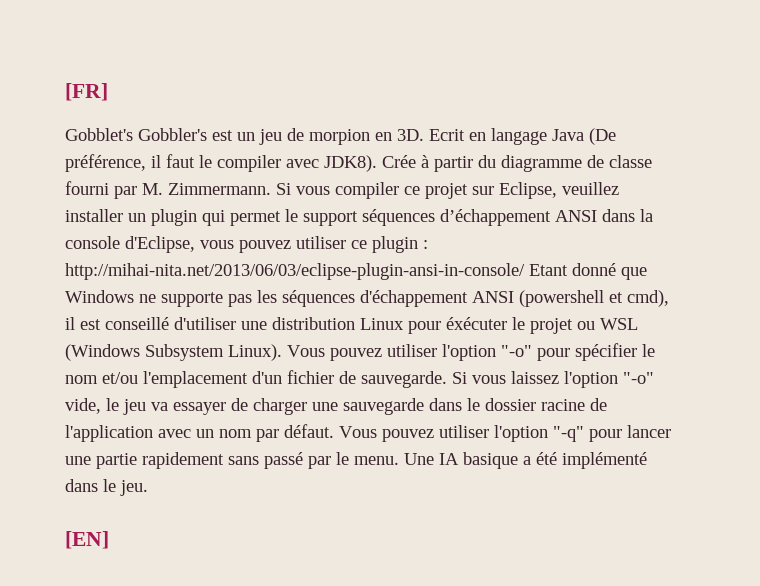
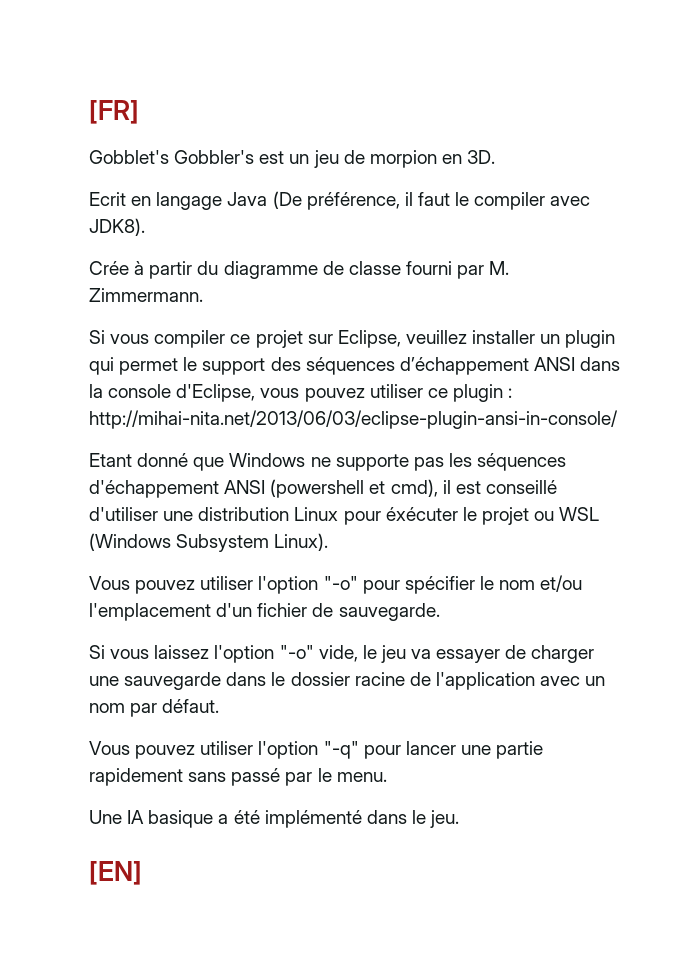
(424, 135) none -> (496, 157) //
(377, 163) none -> (145, 227) //
(271, 189) none -> (203, 295) //
(358, 218) none -> [270,357,301,371] des
(525, 271) none -> (618, 419) //
(282, 352) none -> (329, 542) //
(447, 379) none -> (440, 612) //
(334, 431) none -> (220, 706) //
(399, 460) none -> (387, 777) //

